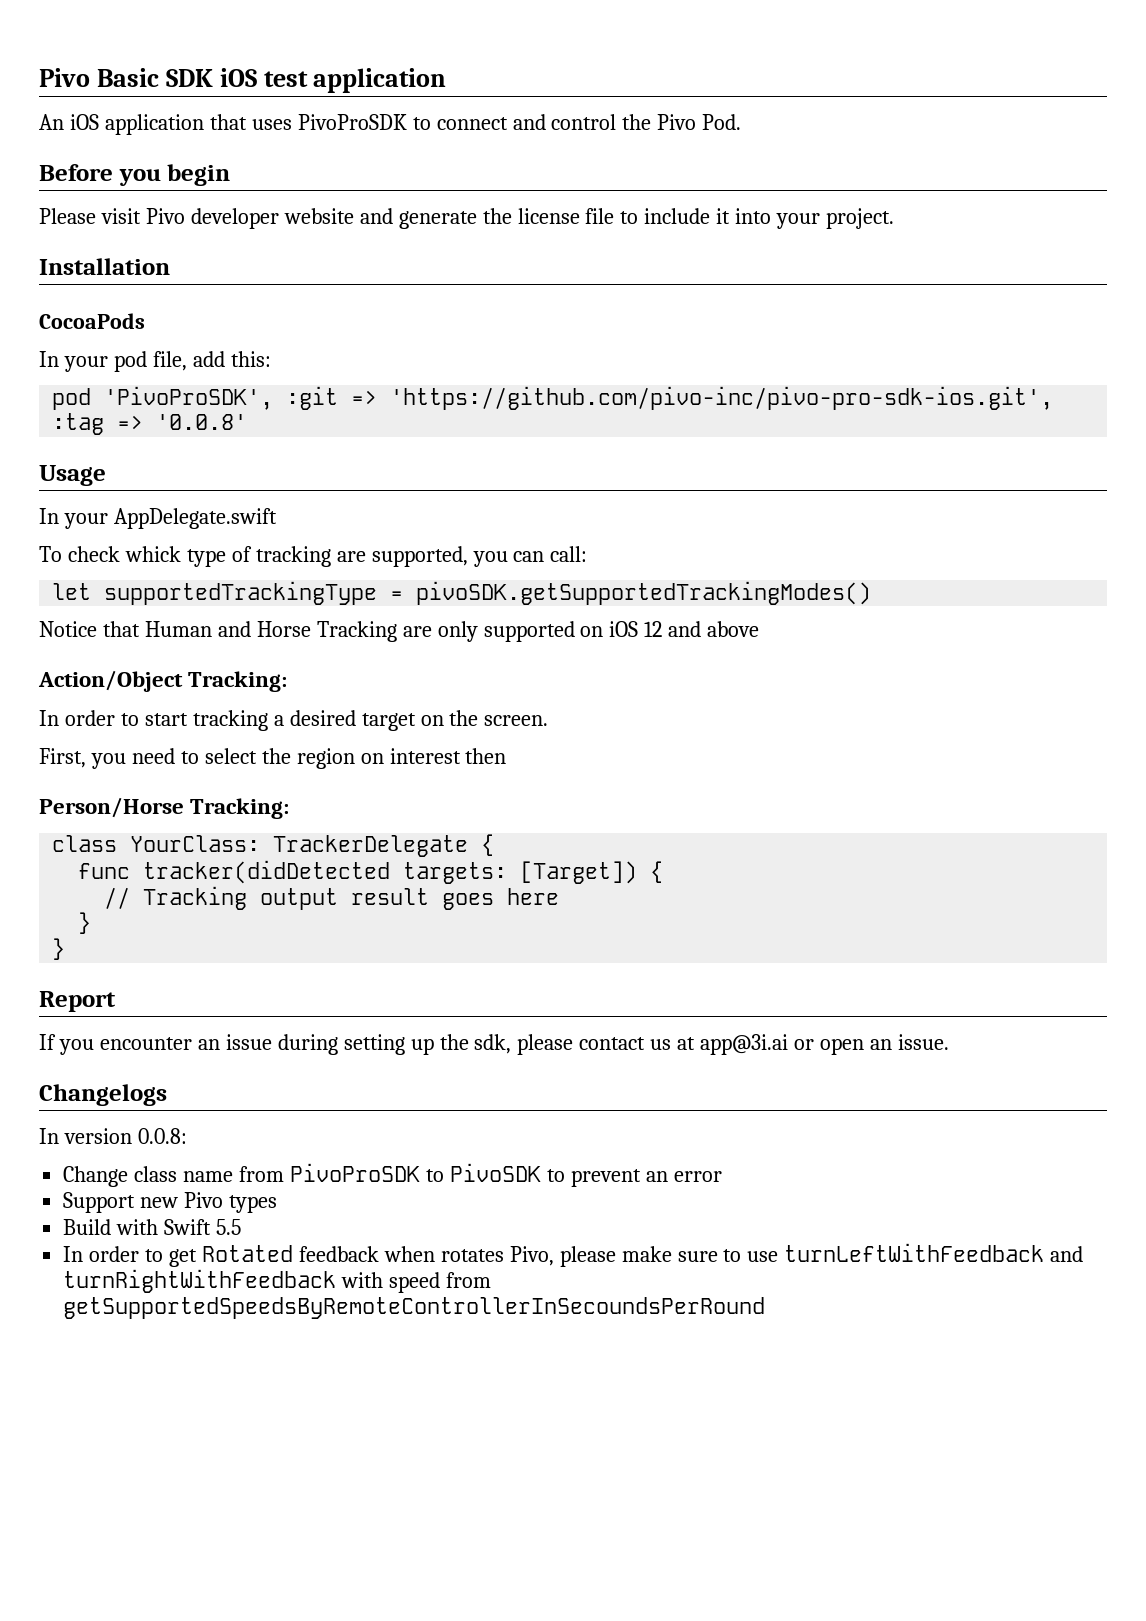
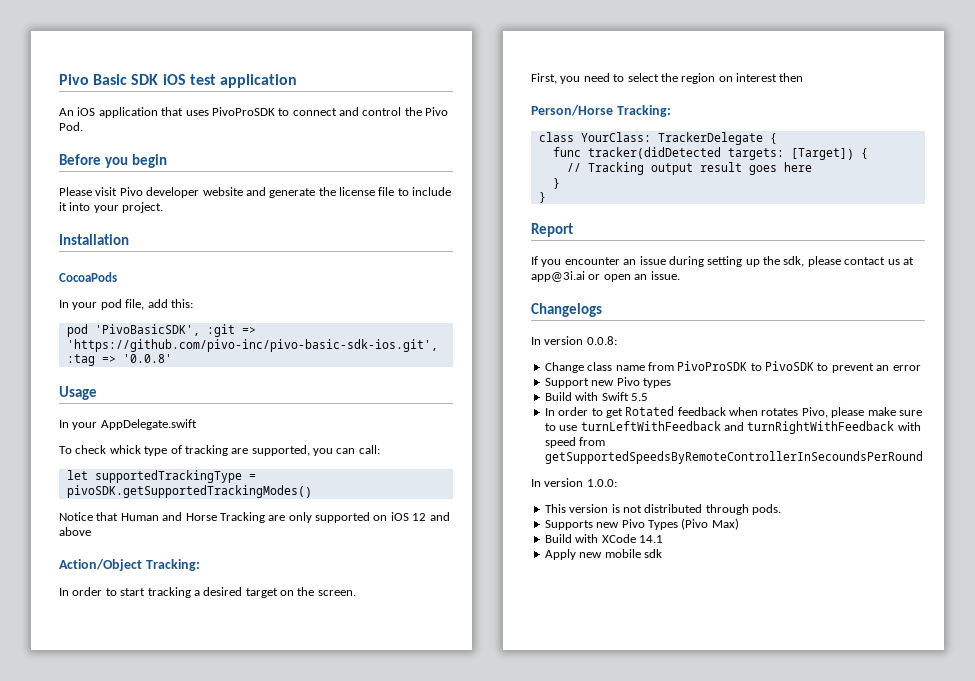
[104,386,274,410] 'PivoProSDK', -> [94,324,200,336] 'PivoBasicSDK',
[390,386,1054,410] 'https://github.com/pivo-inc/pivo-pro-sdk-ios.git', -> [66,339,438,352] 'https://github.com/pivo-inc/pivo-basic-sdk-ios.git',
(766, 1308) none -> [531,478,617,487] [544,504,781,515] [544,518,739,530] [544,534,663,543] [544,549,662,560] // In version 1.0.0: // This version is not distributed through pods. // Supports new Pivo Types (Pivo Max) // Build with XCode 14.1 // Apply new mobile sdk

